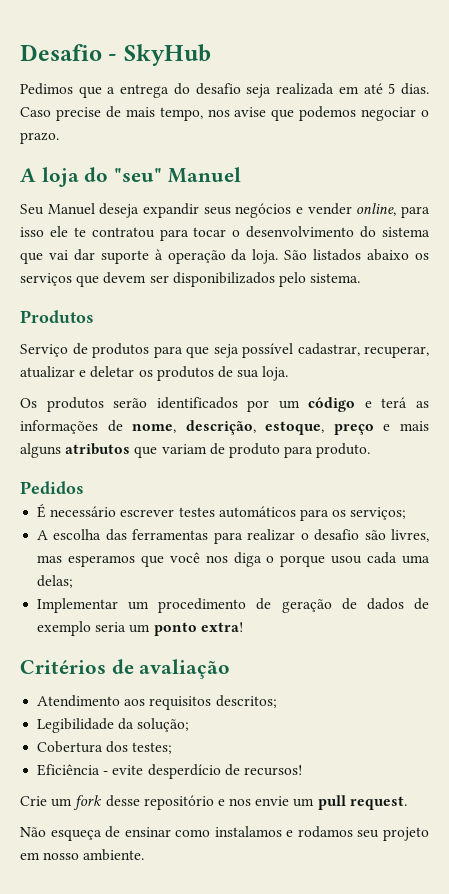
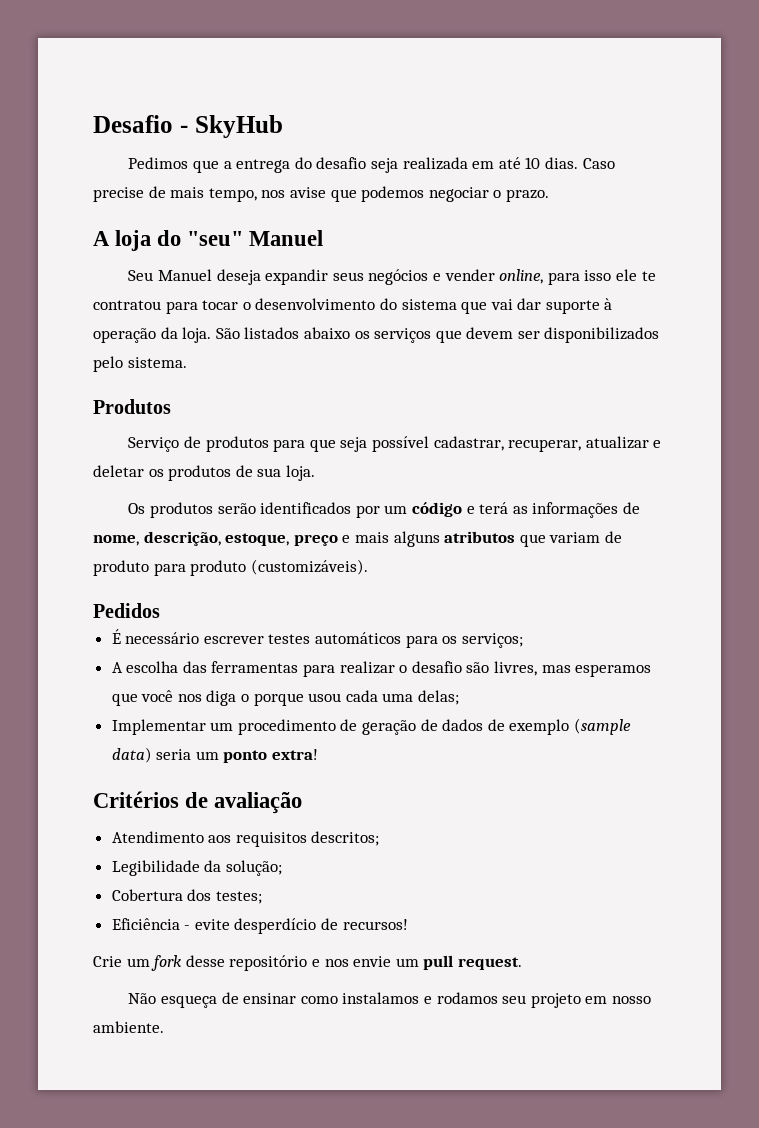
[388,83,396,94] 5 -> [525,157,541,169] 10
[316,443,371,458] produto. -> [190,559,368,576] produto (customizáveis).
(92, 628) none -> [574,718,632,735] [111,747,152,763] (sample data)

